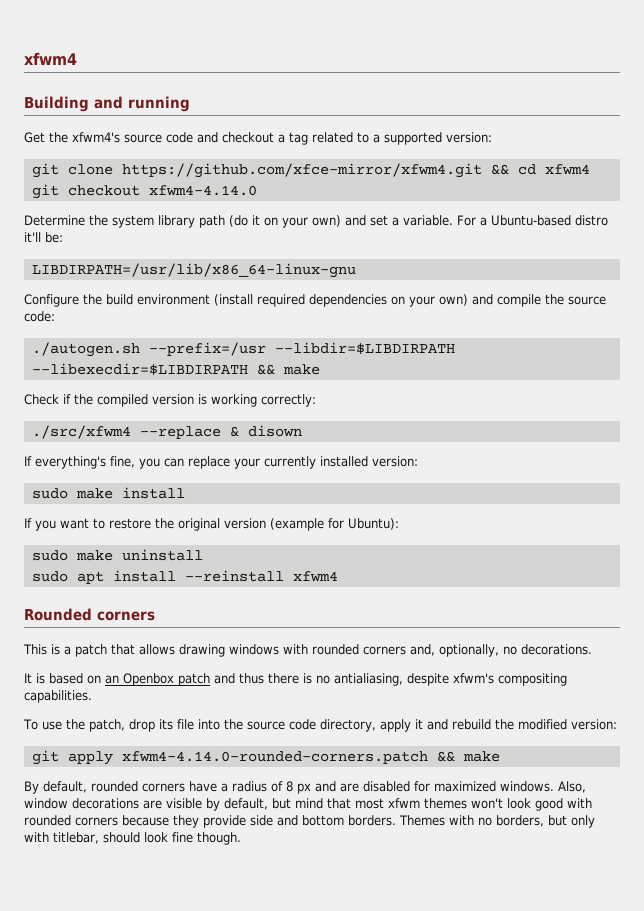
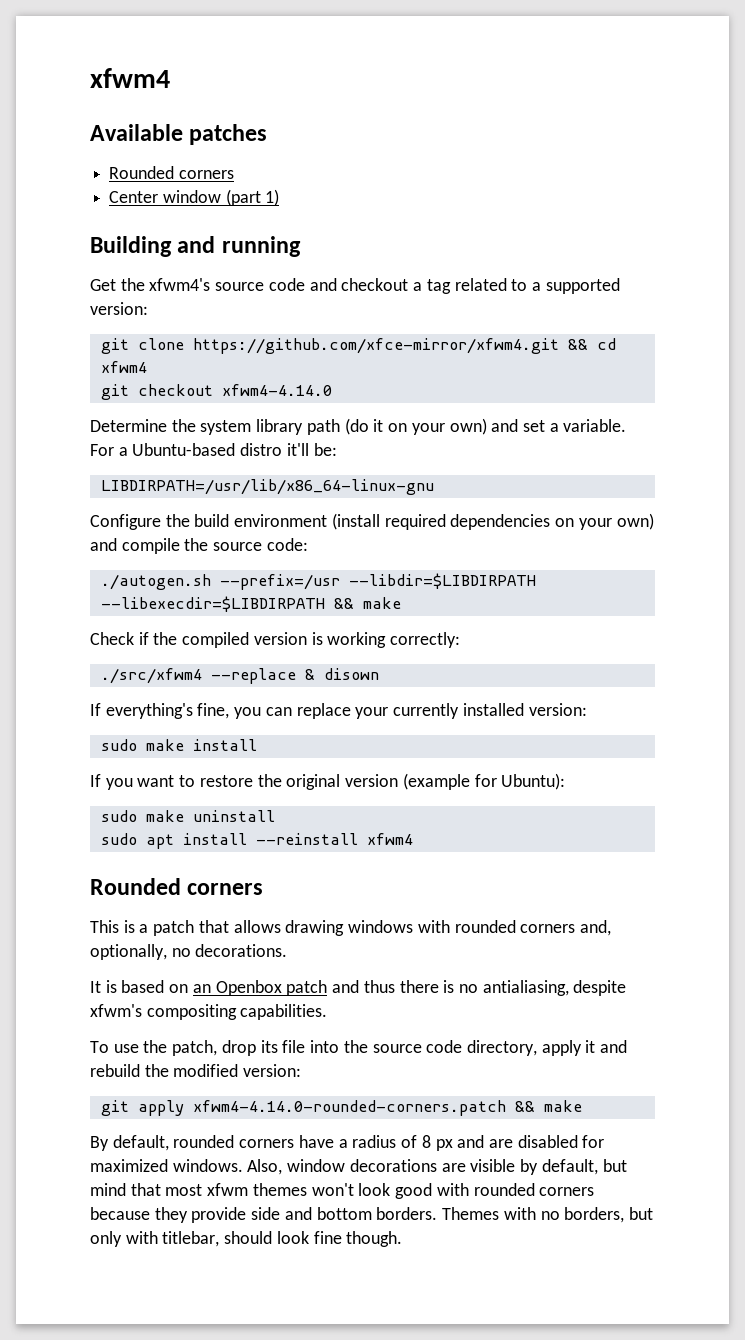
[24,52,77,65] xfwm4 -> [90,68,170,88] [90,124,268,145] [109,166,234,179] [109,189,280,206] xfwm4 // Available patches // Rounded corners // Center window (part 1)

